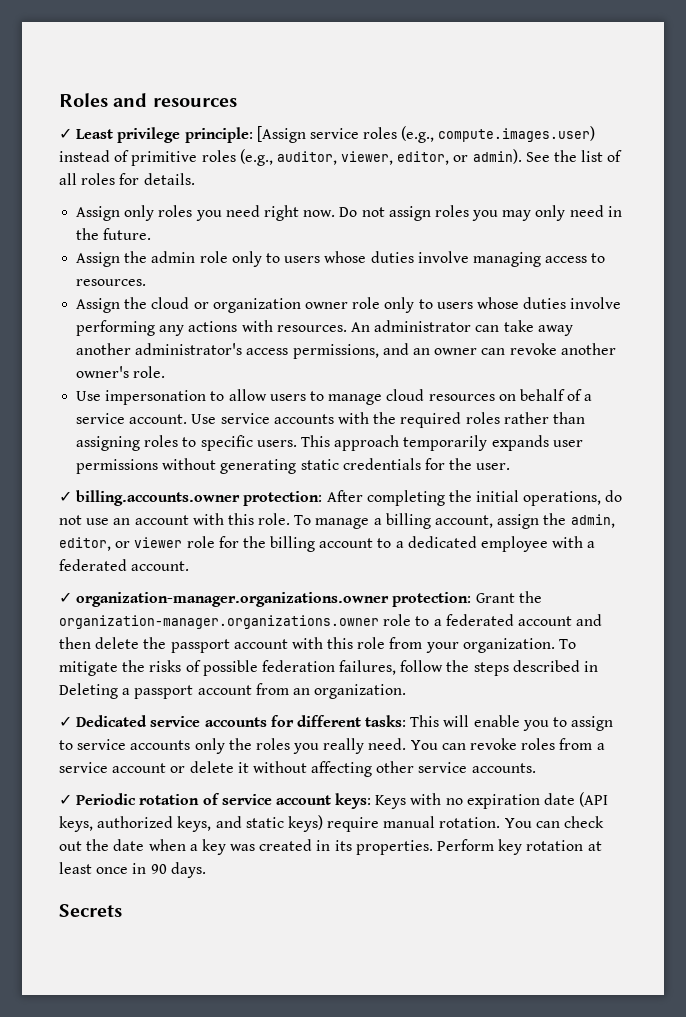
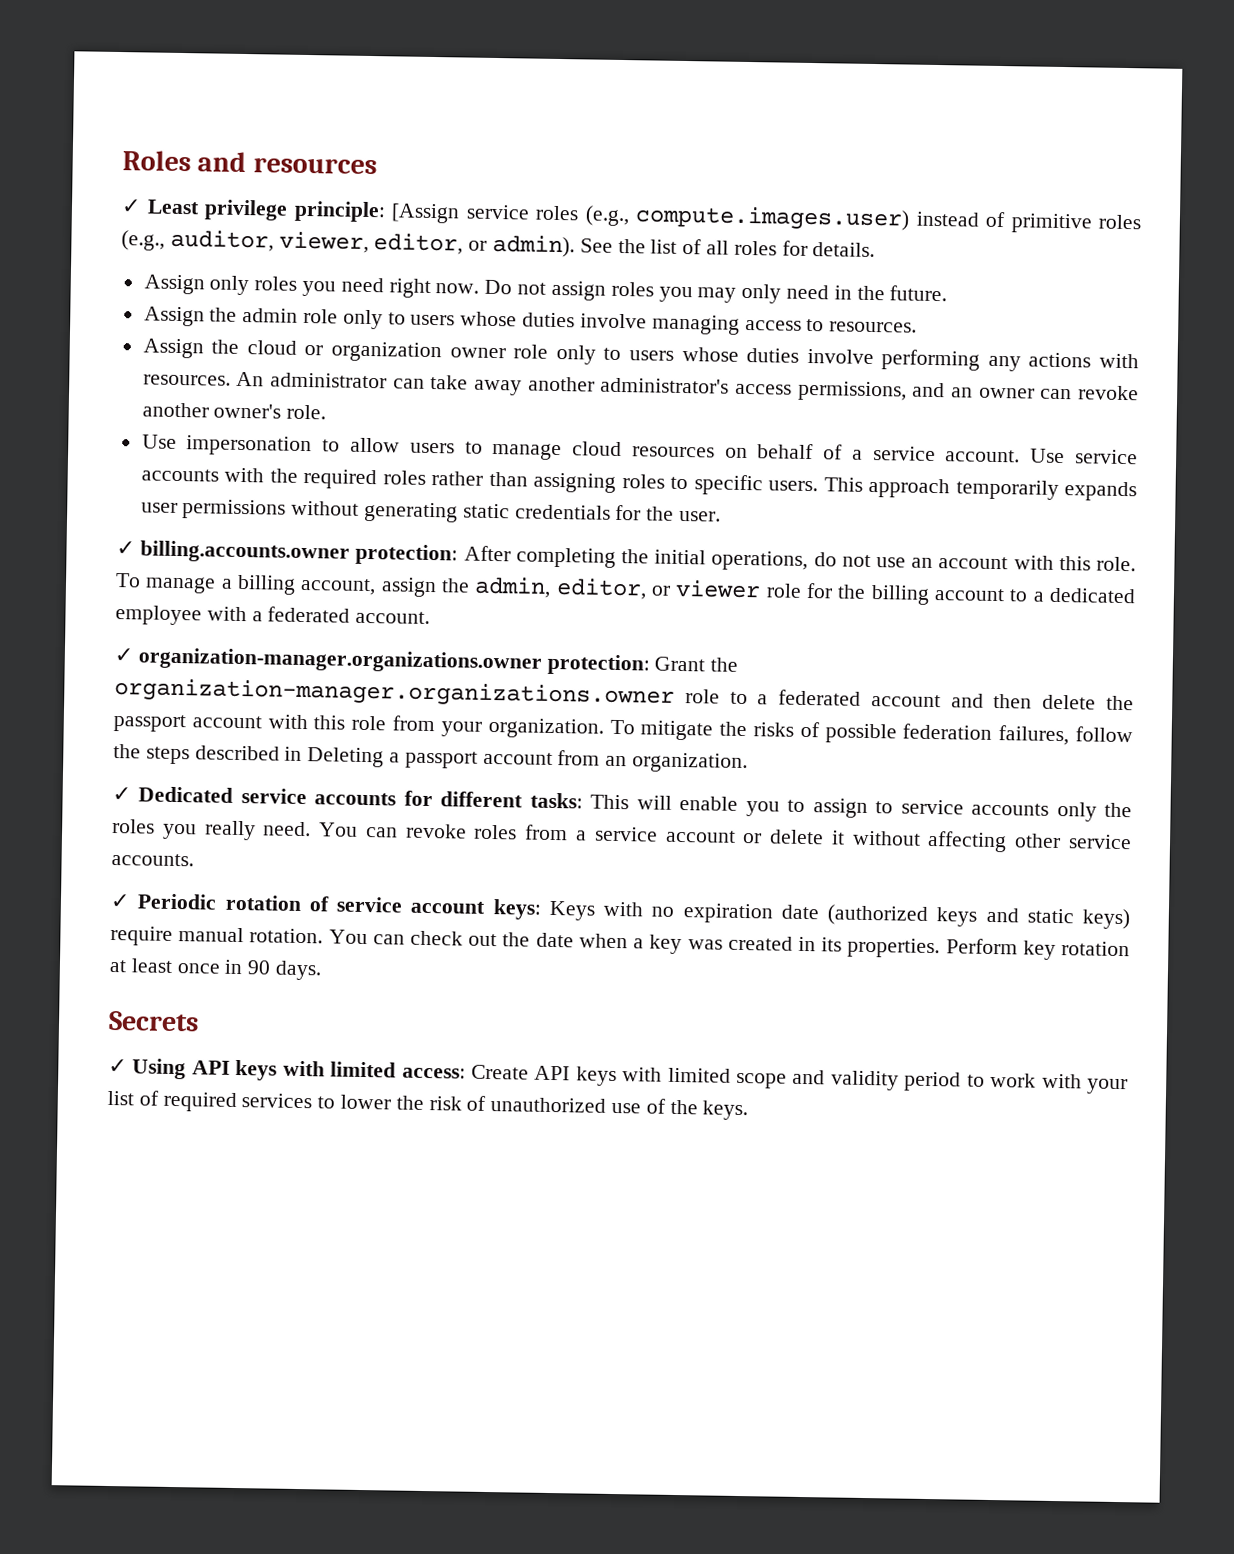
[579,792,609,807] [59,816,212,832] (API keys, authorized keys, -> [827,904,978,927] (authorized keys
(122, 910) none -> [108,1058,1128,1095] [107,1090,749,1121] // ✓ Using API keys with limited access: Create API keys with limited scope and validity period to work with your list of required services to lower the risk of unauthorized use of the keys.

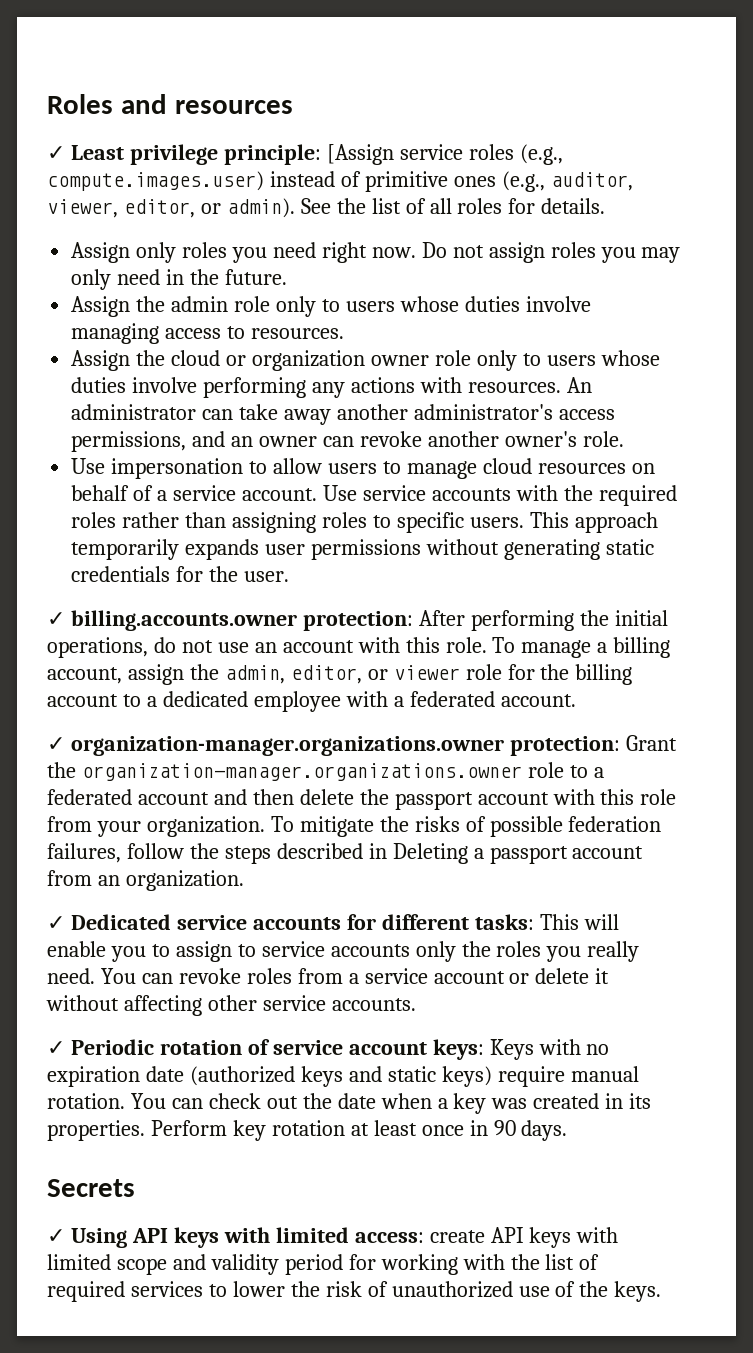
[1098,214,1141,230] roles -> [453,176,496,187] ones
[515,547,616,568] completing -> [470,610,574,631] performing
[470,1064,529,1080] Create -> [429,1230,485,1243] create
[966,1072,1128,1095] to work with your -> [348,1254,540,1275] for working with the

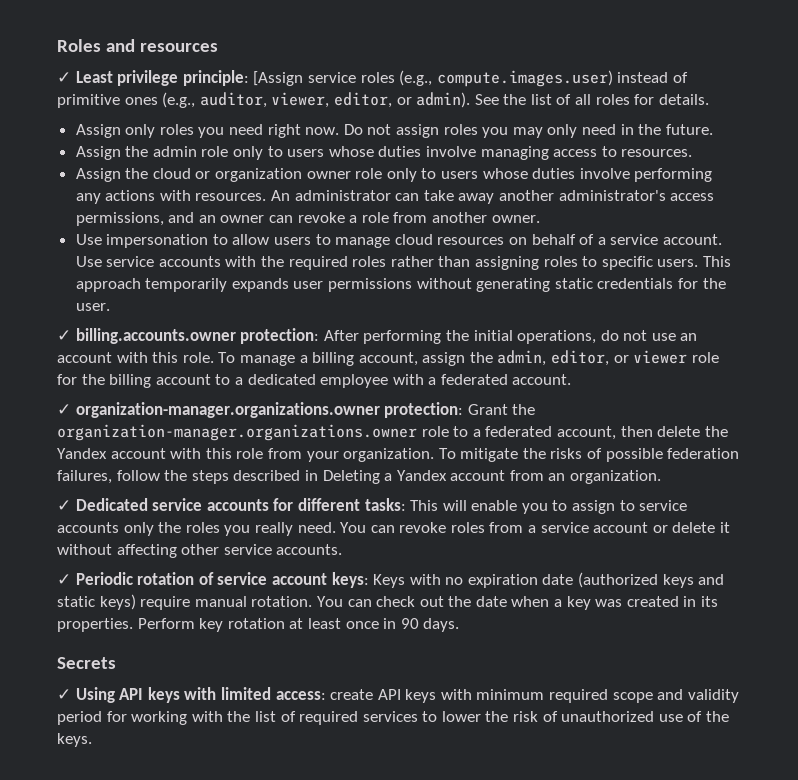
[427,431,624,447] another owner's role. -> [349,212,540,223] a role from another owner.
[137,789,247,805] account and -> [556,426,616,440] account,
[394,792,473,810] passport -> [57,448,107,459] Yandex
[489,846,568,864] passport -> [396,470,447,481] Yandex
[47,1254,111,1270] limited -> [476,689,609,703] minimum required

